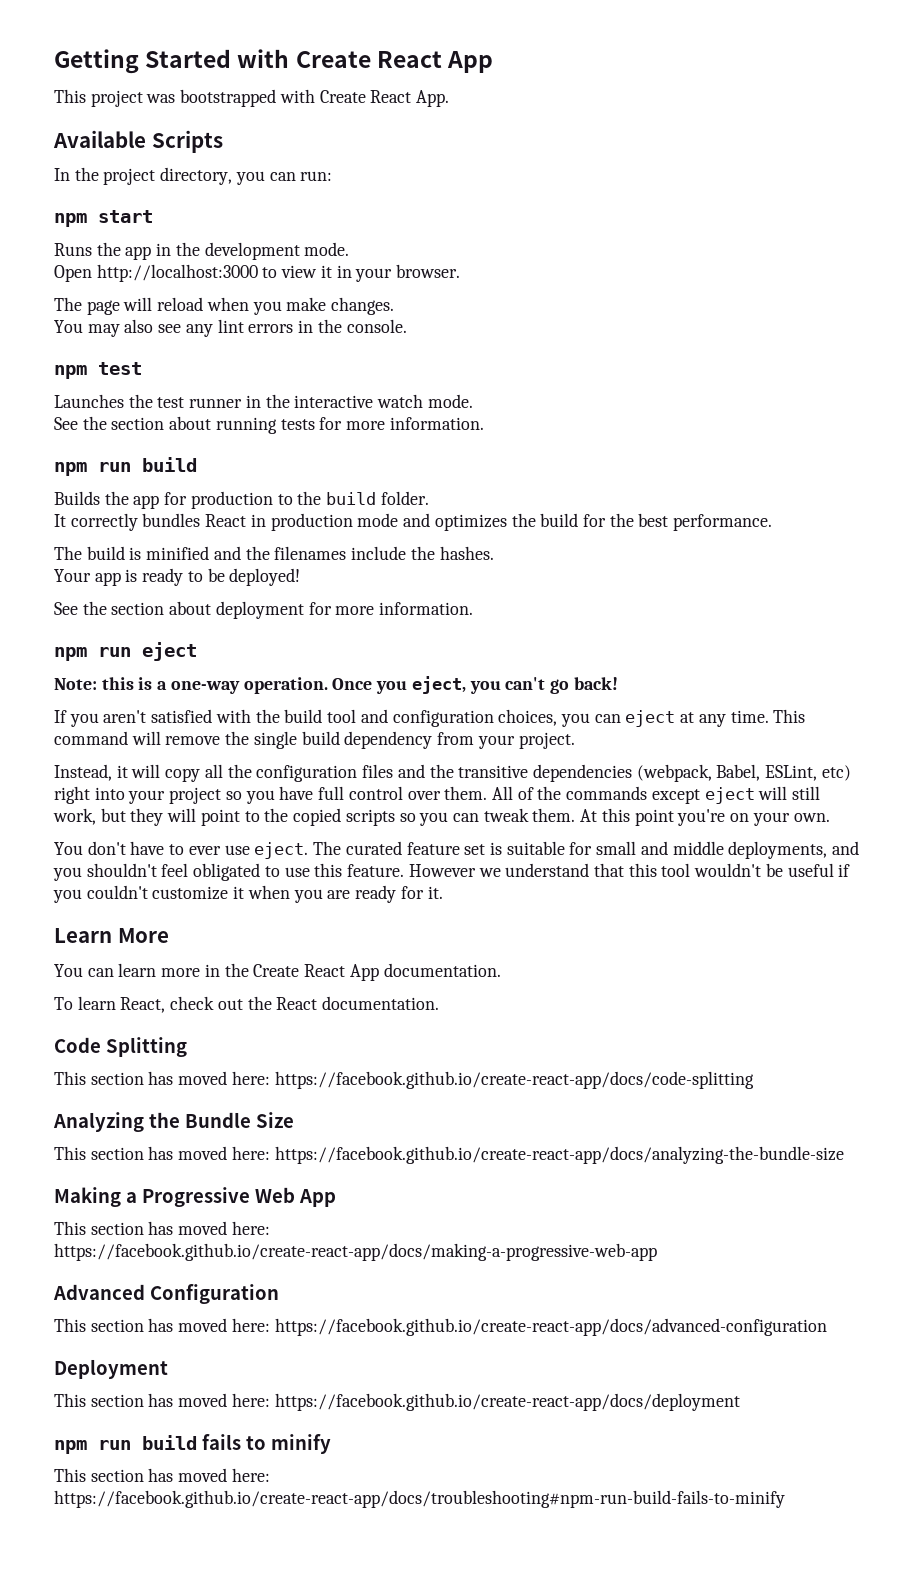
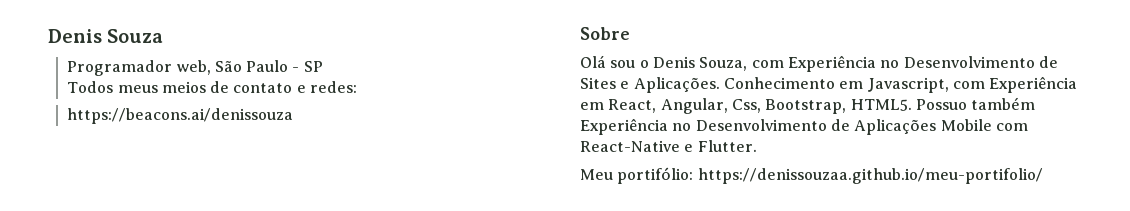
[54,49,494,74] [54,89,450,107] [53,130,223,153] [54,167,333,185] [54,210,153,227] [54,242,350,260] [54,264,461,282] [54,297,395,315] [54,319,407,337] [54,362,142,379] [54,394,473,408] [54,416,484,434] [54,457,197,476] [54,491,429,509] [54,513,773,531] [54,546,494,560] [54,568,301,586] [54,601,474,619] [54,642,197,661] [54,676,618,694] [54,709,806,727] [54,731,575,749] [54,764,851,782] [54,786,821,804] [53,808,830,826] [54,841,860,859] [53,863,851,881] [53,885,443,903] [54,928,169,943] [54,963,501,981] [54,996,440,1013] [54,1037,187,1057] [54,1071,754,1089] [53,1112,294,1132] [54,1146,844,1164] [54,1187,336,1207] [54,1221,270,1235] [54,1243,657,1261] [53,1284,279,1304] [54,1318,827,1336] [54,1359,168,1379] [54,1393,740,1411] [54,1434,331,1454] [54,1468,270,1482] [54,1490,785,1508] Getting Started with Create React App // This project was bootstrapped with Create React App. // Available Scripts // In the project directory, you can run: // npm start // Runs the app in the development mode. // Open http://localhost:3000 to view it in your browser. // The page will reload when you make changes. // You may also see any lint errors in the console. // npm test // Launches the test runner in the interactive watch mode. // See the section about running tests for more information. // npm run build // Builds the app for production to the build folder. // It correctly bundles React in production mode and optimizes the build for the best performance. // The build is minified and the filenames include the hashes. // Your app is ready to be deployed! // See the section about deployment for more information. // npm run eject // Note: this is a one-way operation. Once you eject, you can't go back! // If you aren't satisfied with the build tool and configuration choices, you can eject at any time. This command will remove the single build dependency from your project. // Instead, it will copy all the configuration files and the transitive dependencies (webpack, Babel, ESLint, etc) right into your project so you have full control over them. All of the commands except eject will still work, but they will point to the copied scripts so you can tweak them. At this point you're on your own. // You don't have to ever use eject. The curated feature set is suitable for small and middle deployments, and you shouldn't feel obligated to use this feature. However we understand that this tool wouldn't be useful if you couldn't customize it when you are ready for it. // Learn More // You can learn more in the Create React App documentation. // To learn React, check out the React documentation. // Code Splitting // This section has moved here: https://facebook.github.io/create-react-app/docs/code-splitting // Analyzing the Bundle Size // This section has moved here: https://facebook.github.io/create-react-app/docs/analyzing-the-bundle-size // Making a Progressive Web App // This section has moved here: https://facebook.github.io/create-react-app/docs/making-a-progressive-web-app // Advanced Configuration // This section has moved here: https://facebook.github.io/create-react-app/docs/advanced-configuration // Deployment // This section has moved here: https://facebook.github.io/create-react-app/docs/deployment // npm run build fails to minify // This section has moved here: https://facebook.github.io/create-react-app/docs/troubleshooting#npm-run-build-fails-to-minify -> [48,29,164,43] [67,60,323,76] [67,81,358,93] [67,108,294,124] [580,27,630,40] [580,55,1058,72] [580,76,1078,93] [580,97,1036,114] [580,118,1028,135] [580,140,757,152] [580,167,1043,184] Denis Souza // Programador web, São Paulo - SP // Todos meus meios de contato e redes: // https://beacons.ai/denissouza // Sobre // Olá sou o Denis Souza, com Experiência no Desenvolvimento de Sites e Aplicações. Conhecimento em Javascript, com Experiência em React, Angular, Css, Bootstrap, HTML5. Possuo também Experiência no Desenvolvimento de Aplicações Mobile com React-Native e Flutter. // Meu portifólio: https://denissouzaa.github.io/meu-portifolio/

